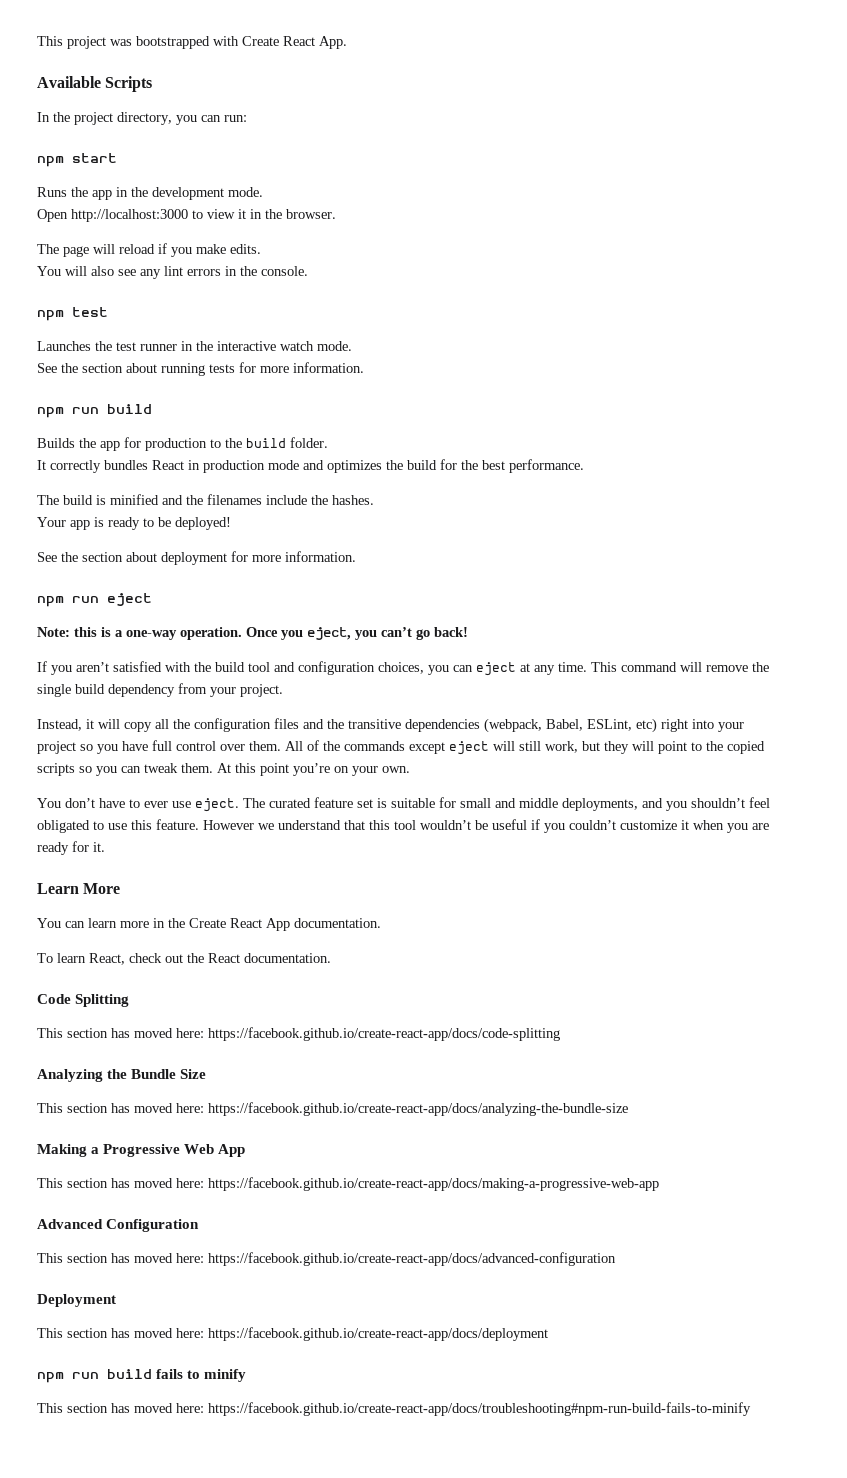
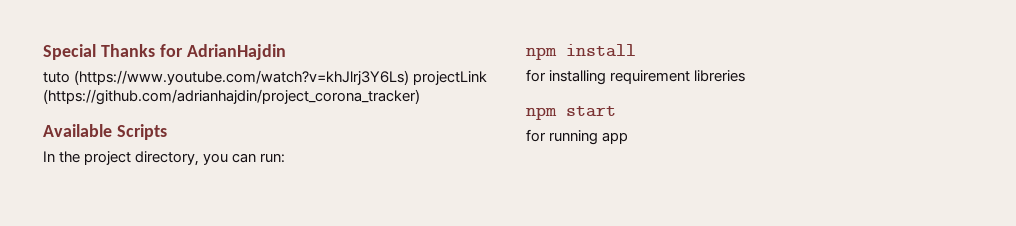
[37,36,347,49] This project was bootstrapped with Create React App. -> [43,44,286,60] [43,70,488,85] [43,89,420,105] Special Thanks for AdrianHajdin // tuto (https://www.youtube.com/watch?v=khJlrj3Y6Ls) projectLink (https://github.com/adrianhajdin/project_corona_tracker)
[72,153,117,163] [37,187,263,200] [37,209,336,222] [37,243,261,257] [37,266,308,279] [37,307,108,321] [37,341,352,351] [37,362,364,376] [37,404,152,418] [37,437,328,451] [37,459,584,473] [37,494,374,505] [37,517,231,530] [37,551,356,565] [37,593,152,607] [37,627,468,640] [37,661,769,676] [37,683,283,697] [37,718,744,733] [37,740,765,755] [37,763,410,776] [37,797,770,812] [37,819,769,833] [37,841,105,855] [37,883,121,894] [37,918,381,931] [37,953,331,965] [37,994,130,1007] [37,1027,560,1041] [37,1069,207,1082] [37,1102,628,1116] [37,1144,246,1157] [37,1177,659,1191] [37,1219,200,1232] [37,1252,616,1266] [37,1294,116,1307] [37,1327,548,1341] [37,1369,247,1383] [37,1402,751,1416] start // Runs the app in the development mode. // Open http://localhost:3000 to view it in the browser. // The page will reload if you make edits. // You will also see any lint errors in the console. // npm test // Launches the test runner in the interactive watch mode. // See the section about running tests for more information. // npm run build // Builds the app for production to the build folder. // It correctly bundles React in production mode and optimizes the build for the best performance. // The build is minified and the filenames include the hashes. // Your app is ready to be deployed! // See the section about deployment for more information. // npm run eject // Note: this is a one-way operation. Once you eject, you can’t go back! // If you aren’t satisfied with the build tool and configuration choices, you can eject at any time. This command will remove the single build dependency from your project. // Instead, it will copy all the configuration files and the transitive dependencies (webpack, Babel, ESLint, etc) right into your project so you have full control over them. All of the commands except eject will still work, but they will point to the copied scripts so you can tweak them. At this point you’re on your own. // You don’t have to ever use eject. The curated feature set is suitable for small and middle deployments, and you shouldn’t feel obligated to use this feature. However we understand that this tool wouldn’t be useful if you couldn’t customize it when you are ready for it. // Learn More // You can learn more in the Create React App documentation. // To learn React, check out the React documentation. // Code Splitting // This section has moved here: https://facebook.github.io/create-react-app/docs/code-splitting // Analyzing the Bundle Size // This section has moved here: https://facebook.github.io/create-react-app/docs/analyzing-the-bundle-size // Making a Progressive Web App // This section has moved here: https://facebook.github.io/create-react-app/docs/making-a-progressive-web-app // Advanced Configuration // This section has moved here: https://facebook.github.io/create-react-app/docs/advanced-configuration // Deployment // This section has moved here: https://facebook.github.io/create-react-app/docs/deployment // npm run build fails to minify // This section has moved here: https://facebook.github.io/create-react-app/docs/troubleshooting#npm-run-build-fails-to-minify -> [566,44,636,57] [526,69,746,85] [526,106,616,120] [526,129,629,145] install // for installing requirement libreries // npm start // for running app

